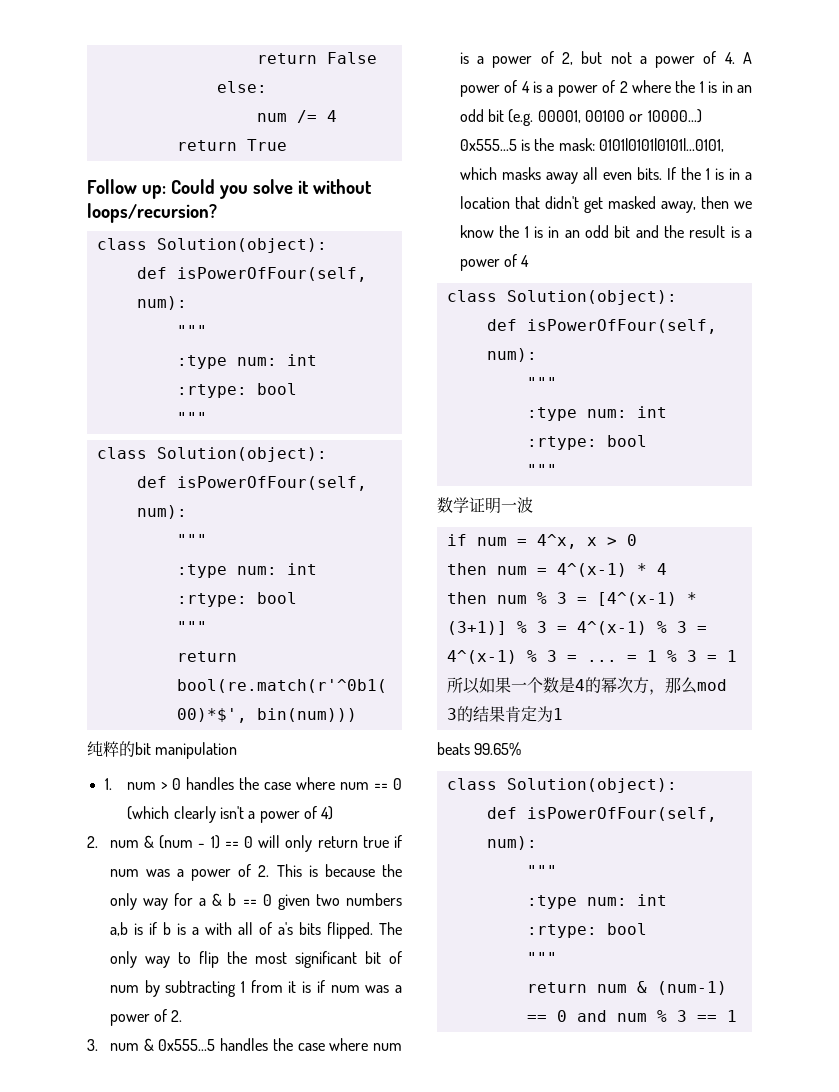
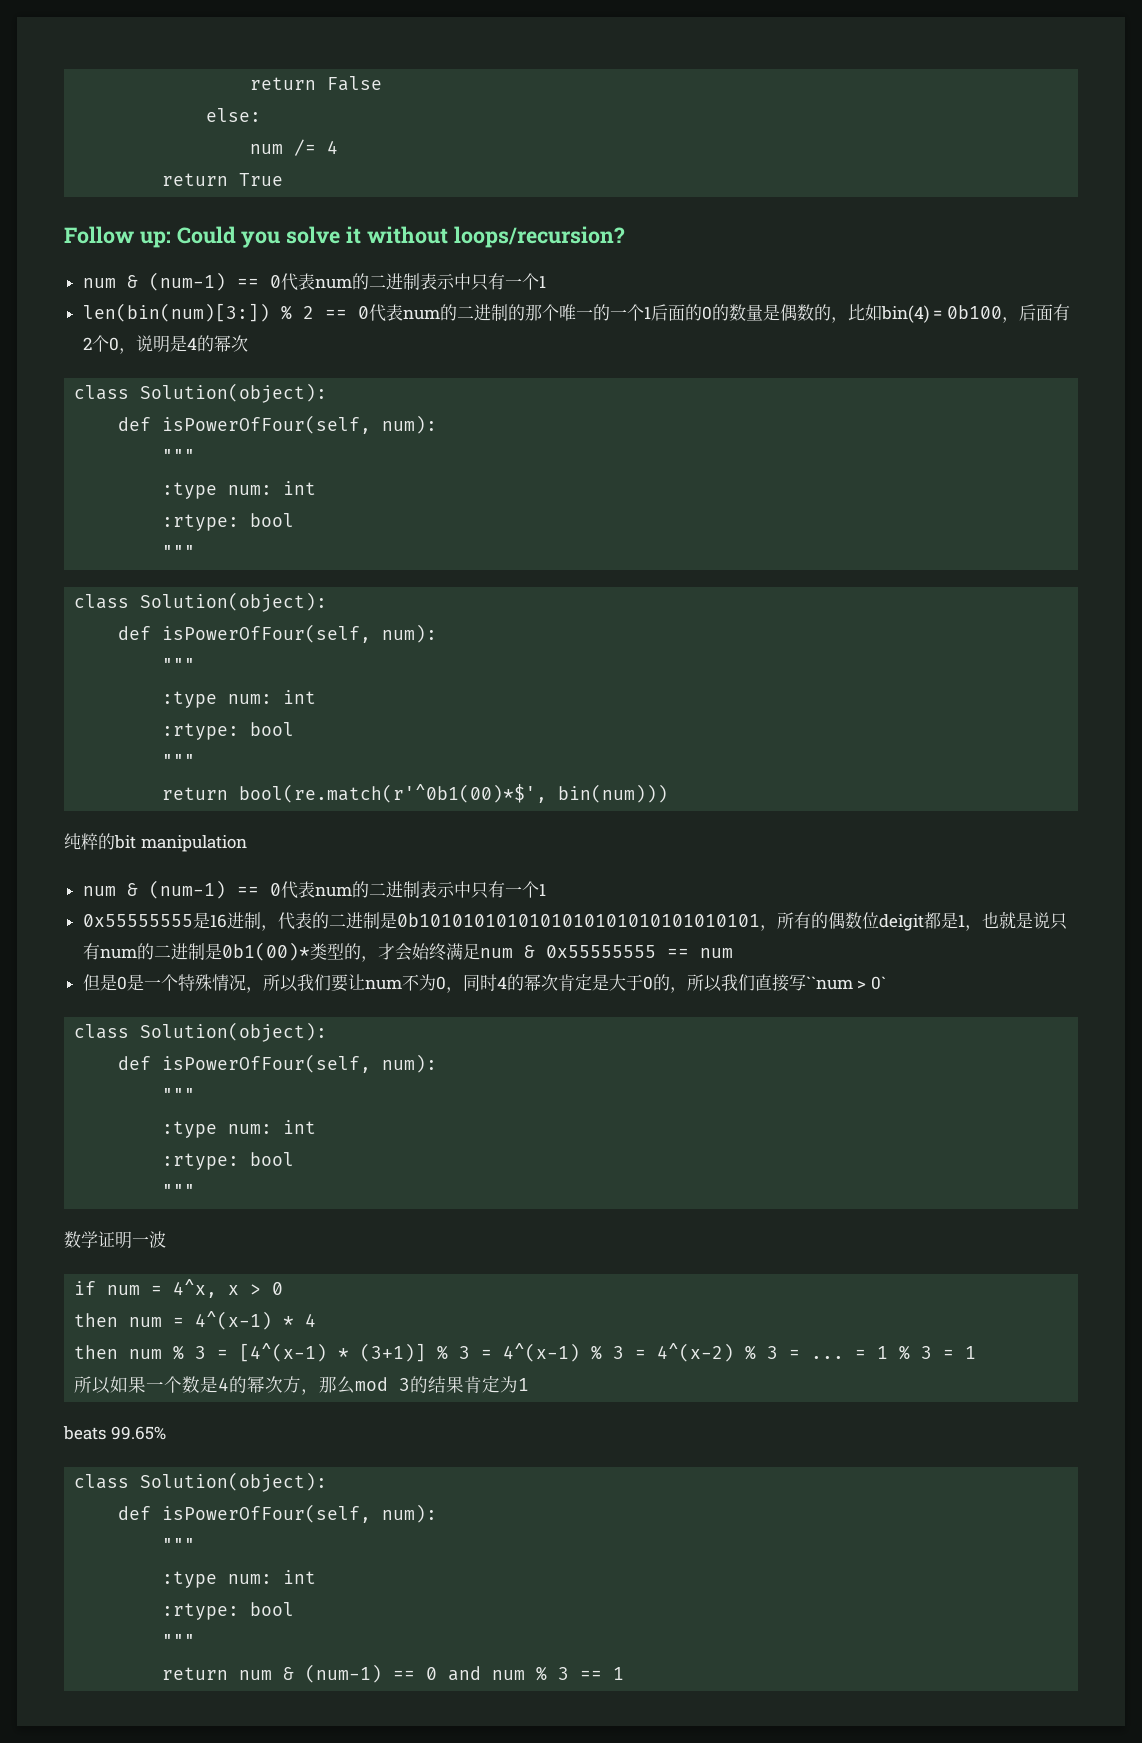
(217, 213) none -> [82,272,546,291] [82,303,1070,323] [82,335,248,354] // num & (num-1) == 0代表num的二进制表示中只有一个1 // len(bin(num)[3:]) % 2 == 0代表num的二进制的那个唯一的一个1后面的0的数量是偶数的，比如bin(4) = 0b100，后面有2个0，说明是4的幂次
[104,777,402,790] [127,806,334,823] [87,835,402,852] [109,864,402,881] [109,893,403,910] [109,922,402,939] [109,951,402,968] [109,980,402,997] [109,1009,183,1026] [87,1038,403,1051] [459,51,752,68] [459,80,752,97] [459,109,702,126] [459,138,725,152] [459,167,752,184] [459,196,752,213] [459,225,752,238] [459,254,530,271] 1. num > 0 handles the case where num == 0 (which clearly isn't a power of 4) // 2. num & (num - 1) == 0 will only return true if num was a power of 2. This is because the only way for a & b == 0 given two numbers a,b is if b is a with all of a's bits flipped. The only way to flip the most significant bit of num by subtracting 1 from it is if num was a power of 2. // 3. num & 0x555...5 handles the case where num is a power of 2, but not a power of 4. A power of 4 is a power of 2 where the 1 is in an odd bit (e.g. 00001, 00100 or 10000...) 0x555...5 is the mask: 0101|0101|0101|...0101, which masks away all even bits. If the 1 is in a location that didn't get masked away, then we know the 1 is in an odd bit and the result is a power of 4 -> [82,880,546,899] [82,911,1067,931] [82,942,733,962] [82,974,886,993] num & (num-1) == 0代表num的二进制表示中只有一个1 // 0x55555555是16进制，代表的二进制是0b1010101010101010101010101010101，所有的偶数位deigit都是1，也就是说只有num的二进制是0b1(00)*类型的，才会始终满足num & 0x55555555 == num // 但是0是一个特殊情况，所以我们要让num不为0，同时4的幂次肯定是大于0的，所以我们直接写``num > 0`
[446,650,517,664] 4^(x-1) -> [657,1343,735,1362] 4^(x-2)

